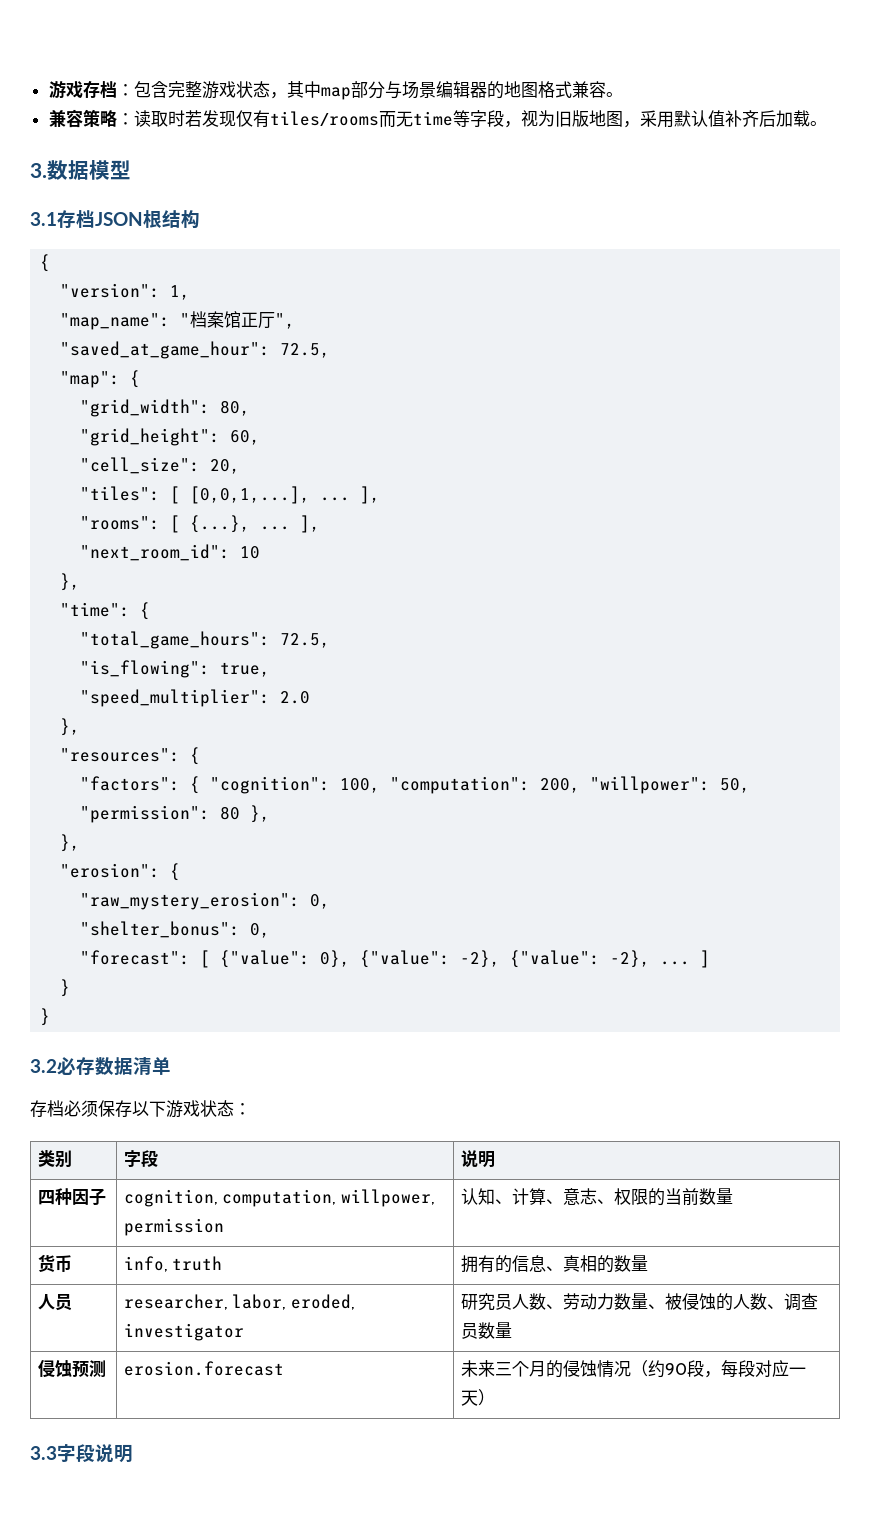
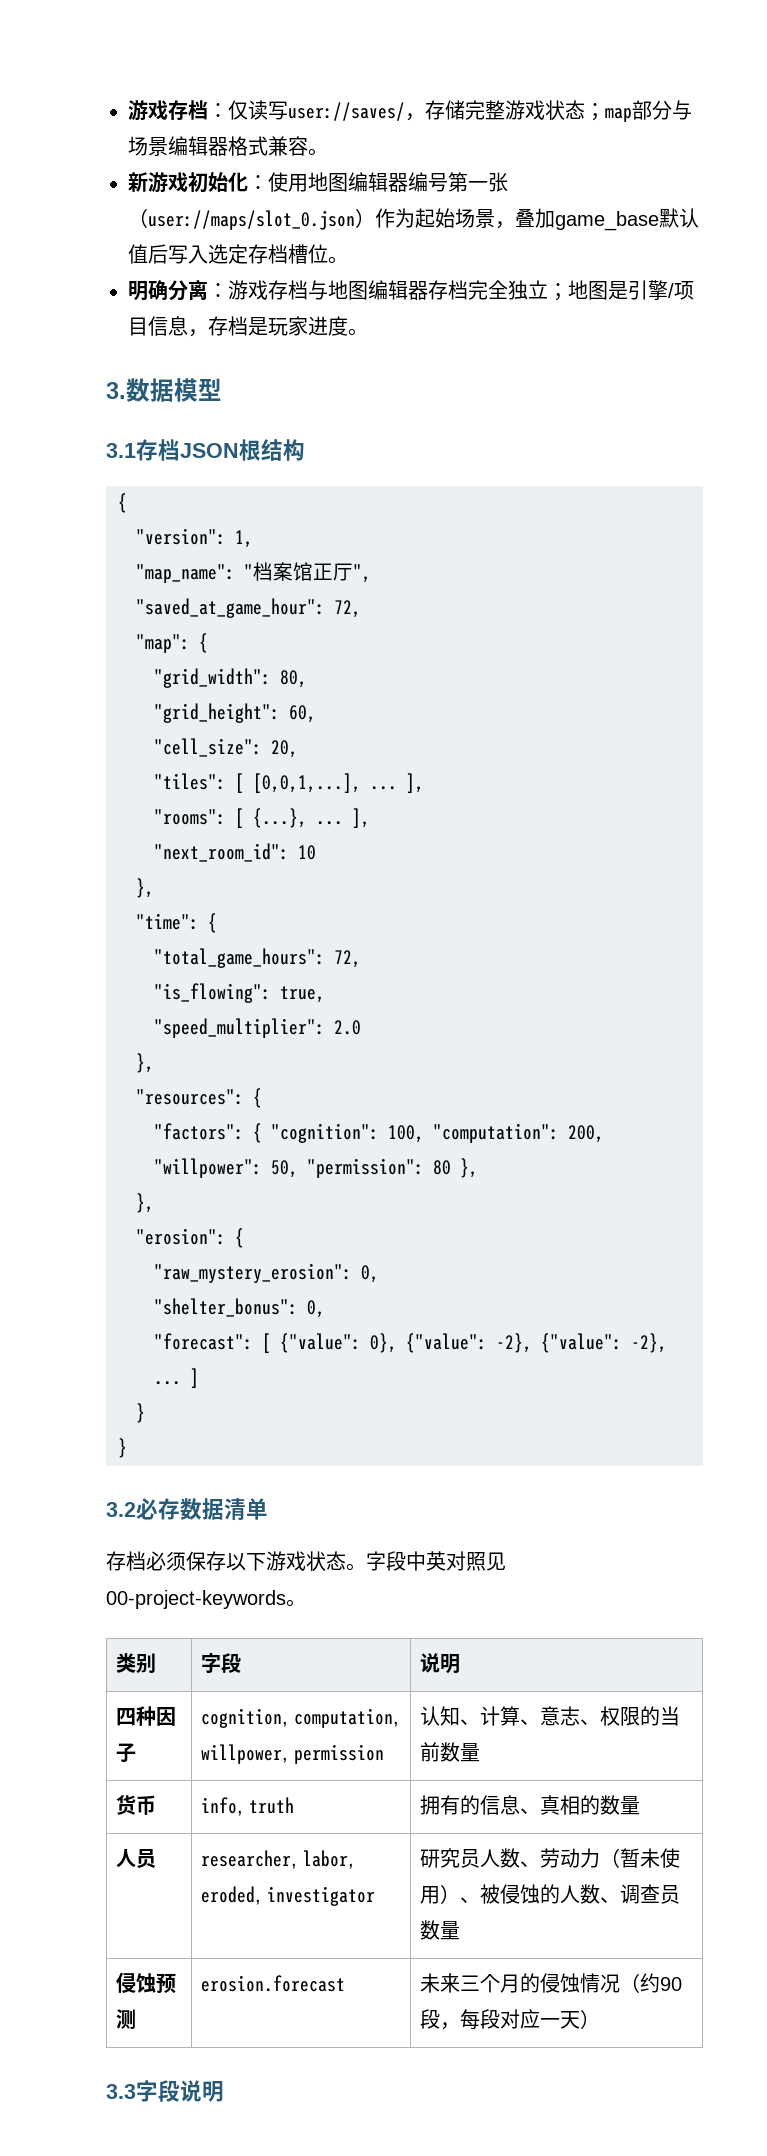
[133,81,168,98] 包含 -> [228,100,465,121] 仅读写user://saves/，存储
[269,81,321,99] ，其中 -> [585,103,605,121] ；
[486,81,538,99] 的地图 -> (228, 146) none
[48,109,810,128] 兼容策略：读取时若发现仅有tiles/rooms而无time等字段，视为旧版地图，采用默认值补齐后加载 -> [128,172,508,193] [128,208,699,231] [128,244,348,264] [128,280,694,301] [128,316,348,337] 新游戏初始化：使用地图编辑器编号第一张（user://maps/slot_0.json）作为起始场景，叠加game_base默认值后写入选定存档槽位。 // 明确分离：游戏存档与地图编辑器存档完全独立；地图是引擎/项目信息，存档是玩家进度
[280,343,331,358] 72.5, -> [334,600,361,618] 72,
[280,633,331,648] 72.5, -> [334,950,361,968] 72,
[234,1103,251,1115] ： -> [346,1551,506,1571] [106,1590,306,1609] 。字段中英对照见00-project-keywords。
[613,1293,648,1310] 数量 -> [599,1848,680,1868] [419,1884,460,1904] （暂未使用）

